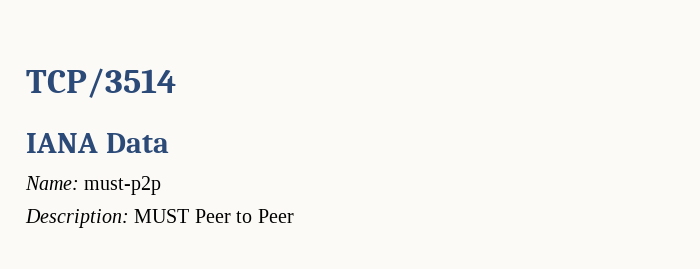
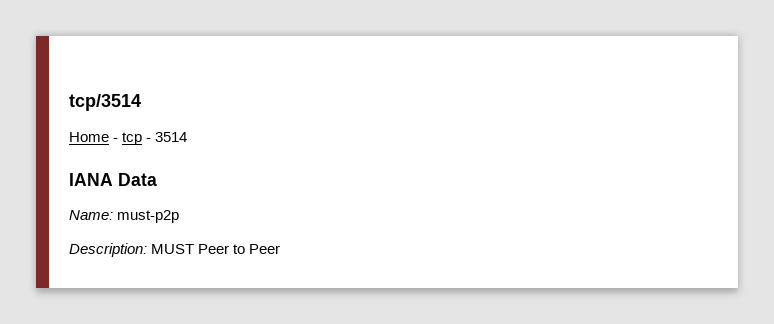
[26,68,176,98] TCP/3514 -> [69,94,141,111] [69,132,188,145] tcp/3514 // Home - tcp - 3514

